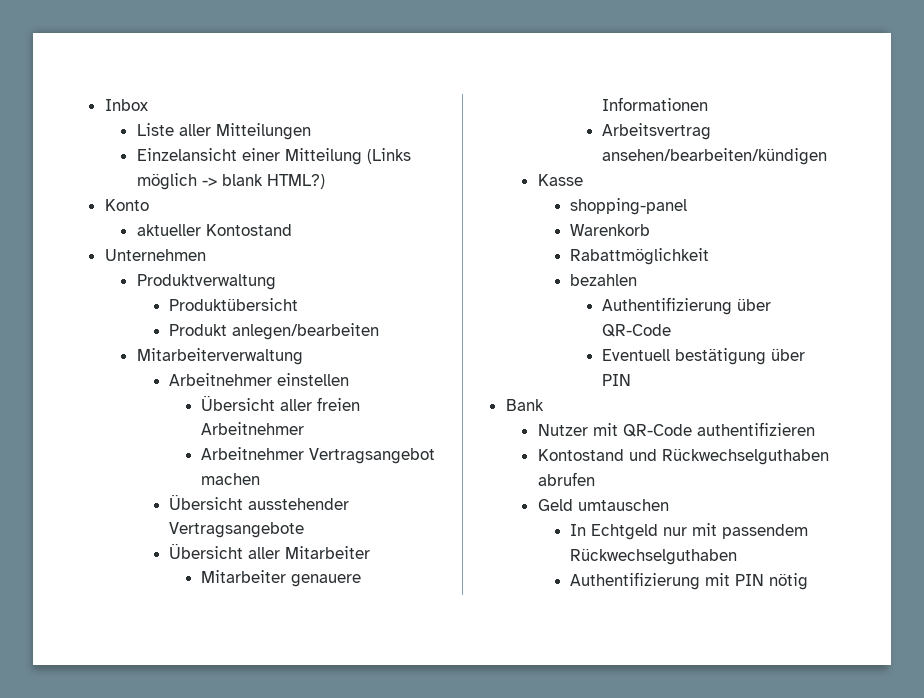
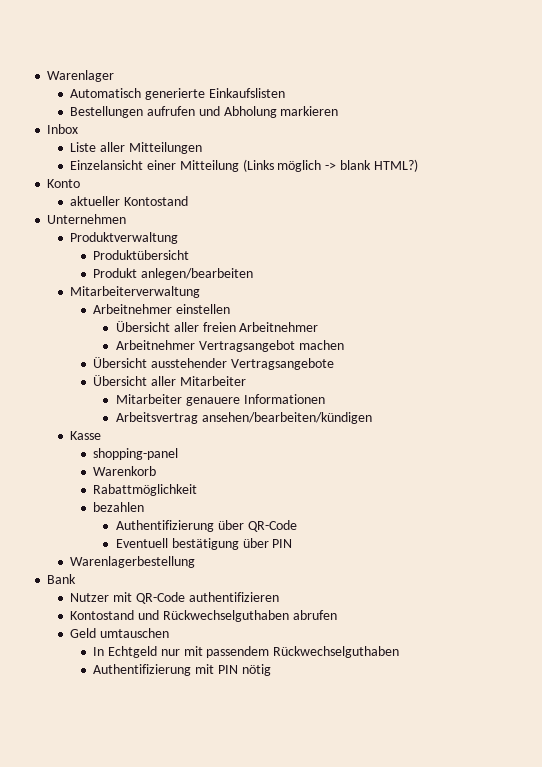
(104, 105) none -> [47,70,115,82] [70,88,285,100] [70,106,339,118] Warenlager // Automatisch generierte Einkaufslisten // Bestellungen aufrufen und Abholung markieren //
(631, 380) none -> [70,556,196,568] // Warenlagerbestellung

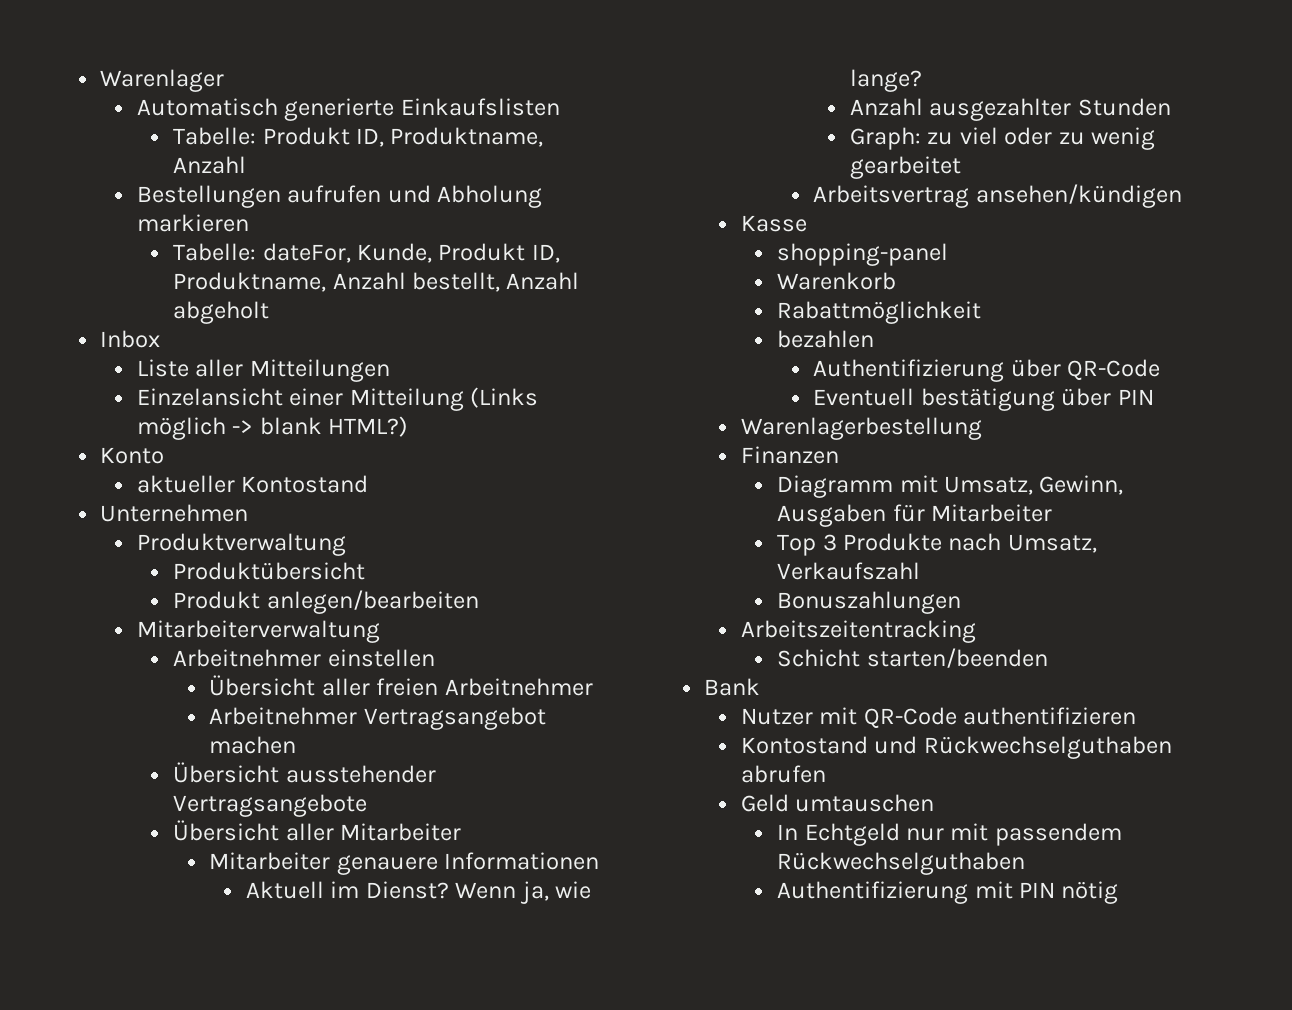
(285, 93) none -> [173,127,544,147] [173,156,247,174] // Tabelle: Produkt ID, Produktname, Anzahl
(339, 111) none -> [173,243,560,263] [173,272,580,292] [173,301,270,324] // Tabelle: dateFor, Kunde, Produkt ID, Produktname, Anzahl bestellt, Anzahl abgeholt
(325, 399) none -> [245,881,592,904] [849,69,922,92] [849,98,1171,121] [849,127,1156,150] [849,156,961,179] // Aktuell im Dienst? Wenn ja, wie lange? // Anzahl ausgezahlter Stunden // Graph: zu viel oder zu wenig gearbeitet
[201,412,372,424] ansehen/bearbeiten/kündigen -> [975,184,1182,208] ansehen/kündigen
(196, 562) none -> [740,446,839,464] [777,475,1124,498] [777,504,1053,527] [777,533,1097,556] [777,562,921,580] [777,591,962,614] [740,620,976,643] [777,648,1048,668] // Finanzen // Diagramm mit Umsatz, Gewinn, Ausgaben für Mitarbeiter // Top 3 Produkte nach Umsatz, Verkaufszahl // Bonuszahlungen // Arbeitszeitentracking // Schicht starten/beenden

